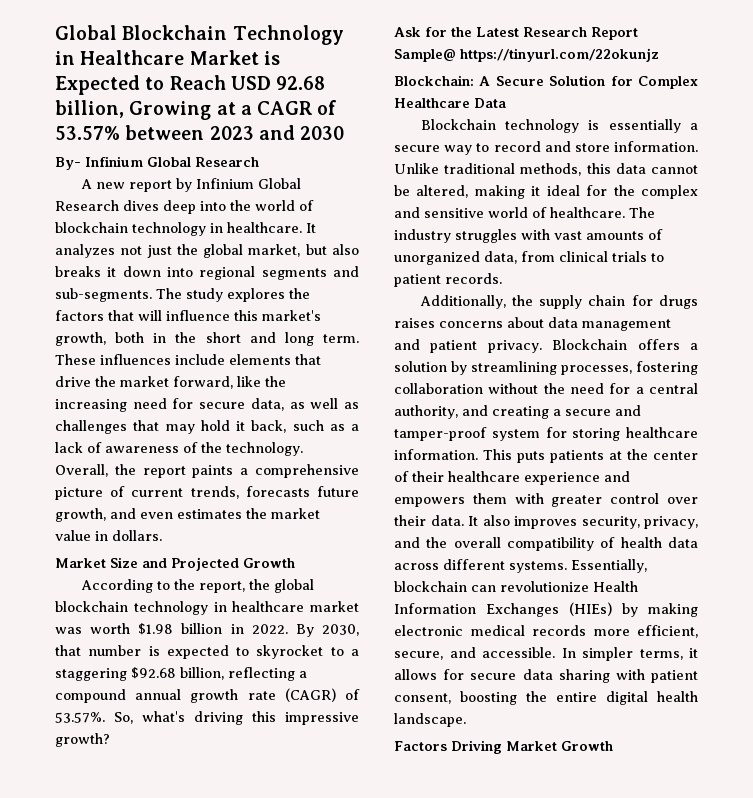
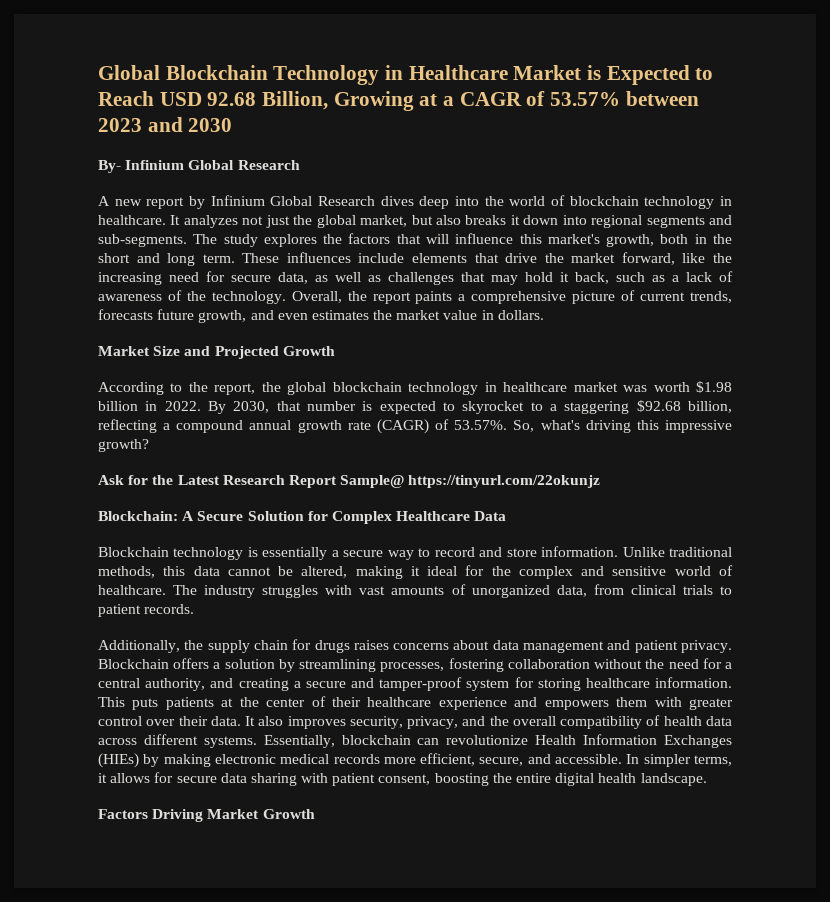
[55,100,124,118] billion, -> [262,91,329,110] Billion,

